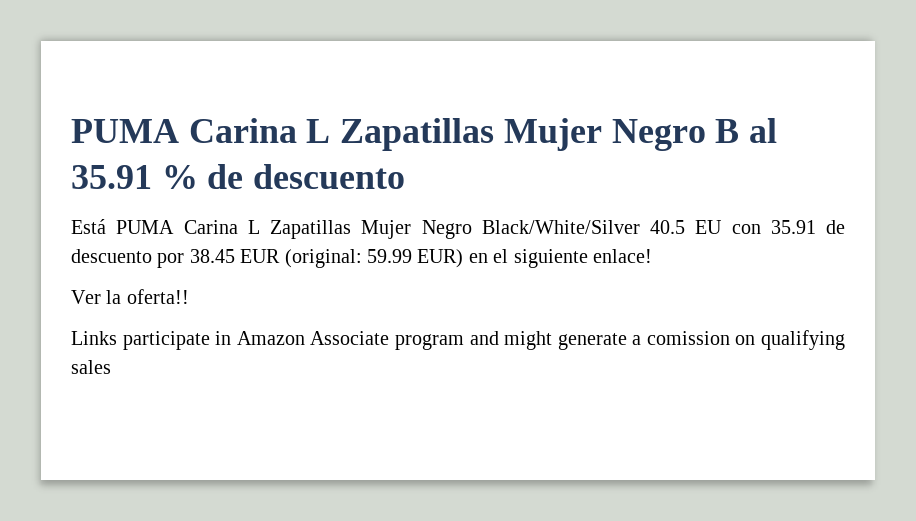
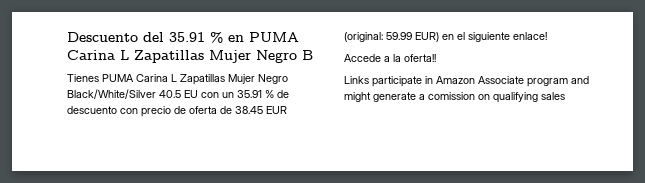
(71, 131) none -> [67,32,244,43] Descuento del 35.91 % en
[749,118,778,143] [71,164,406,189] [71,219,106,234] al 35.91 % de descuento // Está -> [67,74,99,82] // Tienes
[770,220,845,234] [71,249,185,268] 35.91 de descuento por -> [222,90,289,98] [67,106,232,117] un 35.91 % de descuento con precio de oferta de
[71,290,101,304] Ver -> [344,54,390,62] Accede a

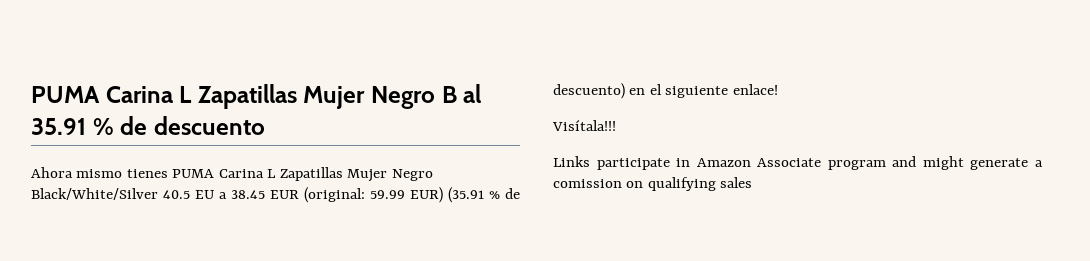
[67,32,244,43] Descuento del 35.91 % en -> (31, 94) none
[67,74,99,82] // Tienes -> [463,84,482,103] [31,116,265,135] [31,167,168,178] al 35.91 % de descuento // Ahora mismo tienes
[201,90,289,98] [67,106,232,117] con un 35.91 % de descuento con precio de oferta de -> [219,192,227,199] a
(439, 37) none -> [448,187,520,203] [553,83,625,99] (35.91 % de descuento)
[344,54,436,62] Accede a la oferta!! -> [552,120,616,131] Visítala!!!

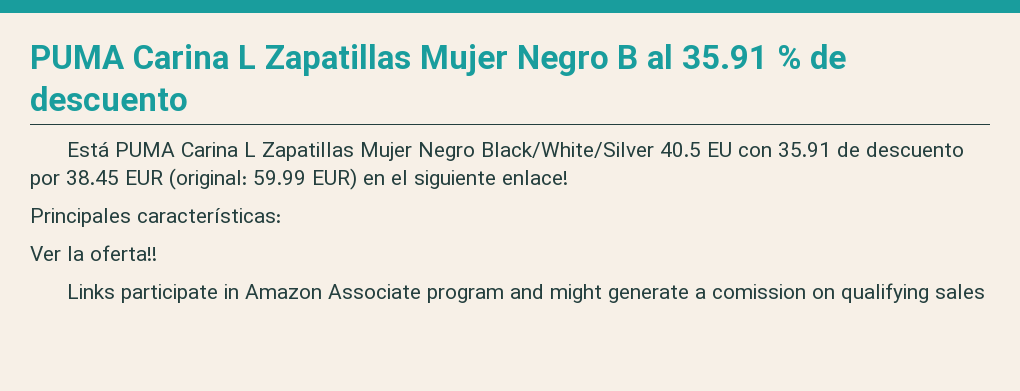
[31,167,168,178] Ahora mismo tienes -> [66,142,109,157] Está
[219,192,227,199] a -> [737,142,964,157] [30,174,60,189] con 35.91 de descuento por
[448,187,520,203] [553,83,625,99] (35.91 % de descuento) -> (357, 179) none
[552,120,616,131] Visítala!!! -> [30,208,281,227] [30,245,157,261] Principales características: // Ver la oferta!!

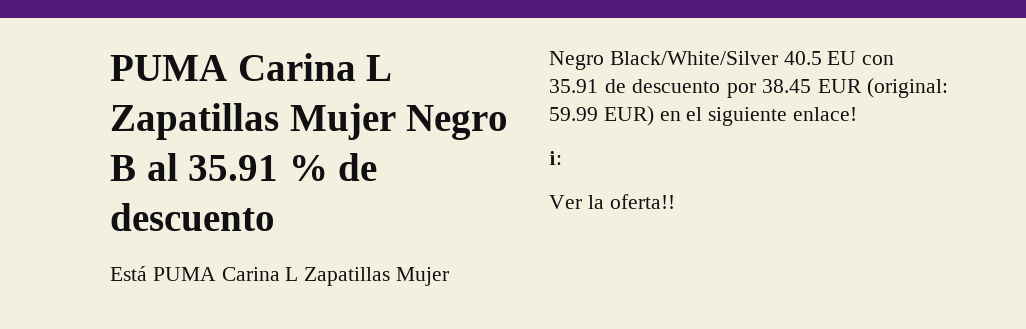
[30,208,281,227] Principales características: -> [549,151,562,165] ℹ:
[66,283,985,303] // Links participate in Amazon Associate program and might generate a comission on qualifying sales -> (675, 201) none

